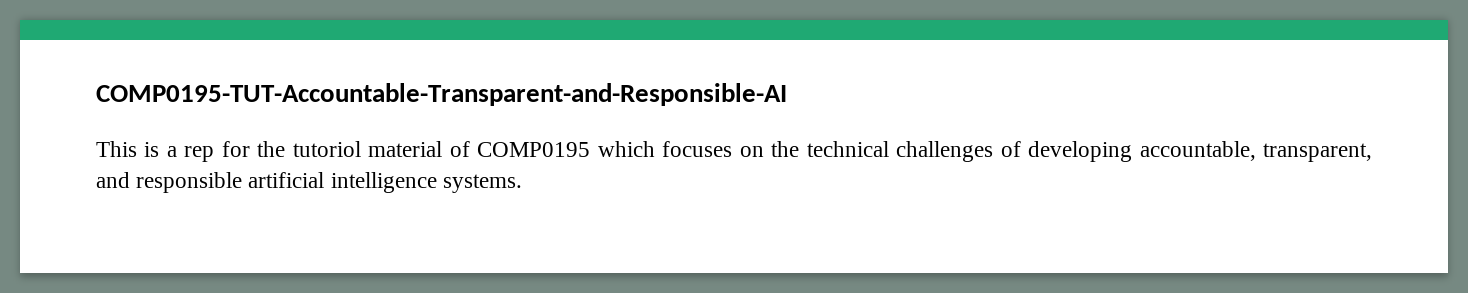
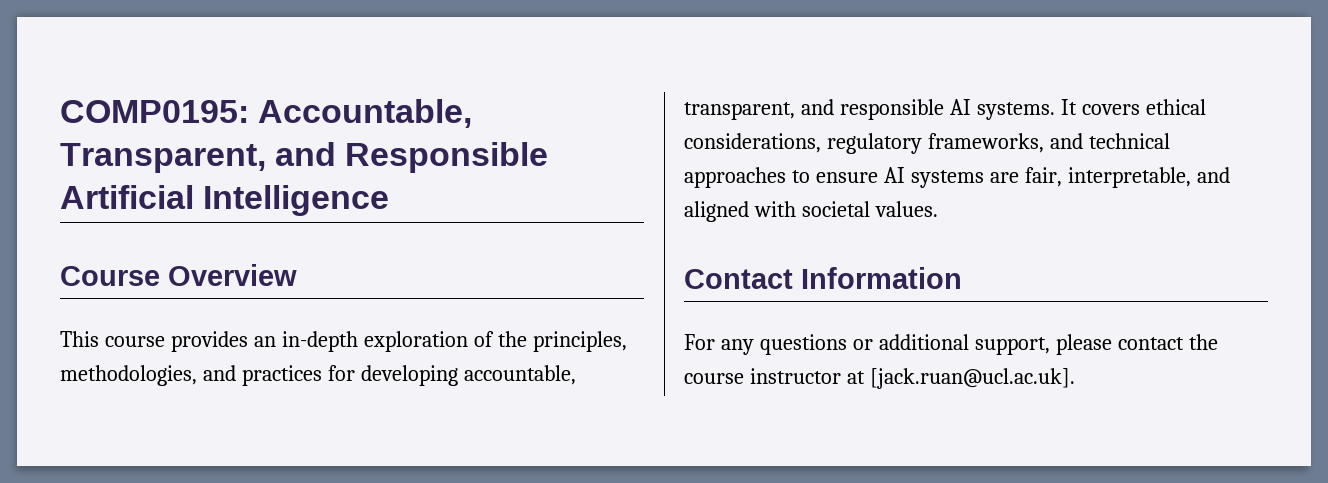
[96,83,787,106] [96,141,1021,162] COMP0195-TUT-Accountable-Transparent-and-Responsible-AI // This is a rep for the tutoriol material of COMP0195 which focuses on the technical challenges of -> [60,99,473,128] [60,142,549,173] [60,185,390,216] [60,264,297,286] [60,331,627,352] [60,365,355,386] COMP0195: Accountable, Transparent, and Responsible Artificial Intelligence // Course Overview // This course provides an in-depth exploration of the principles, methodologies, and practices for
[248,172,522,193] artificial intelligence systems. -> [949,99,1206,120] [684,133,1170,154] [684,167,1230,188] [684,201,938,222] [684,267,962,289] [684,334,1218,355] [684,368,1075,389] AI systems. It covers ethical considerations, regulatory frameworks, and technical approaches to ensure AI systems are fair, interpretable, and aligned with societal values. // Contact Information // For any questions or additional support, please contact the course instructor at [jack.ruan@ucl.ac.uk].

